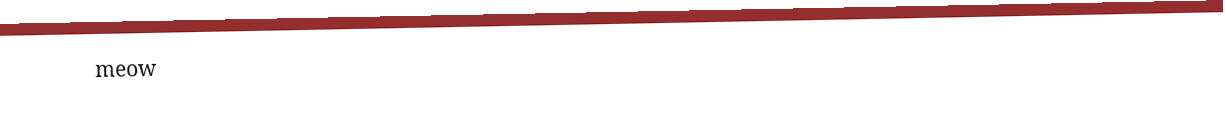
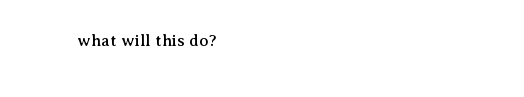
[95,63,158,78] meow -> [77,34,218,46] what will this do?

